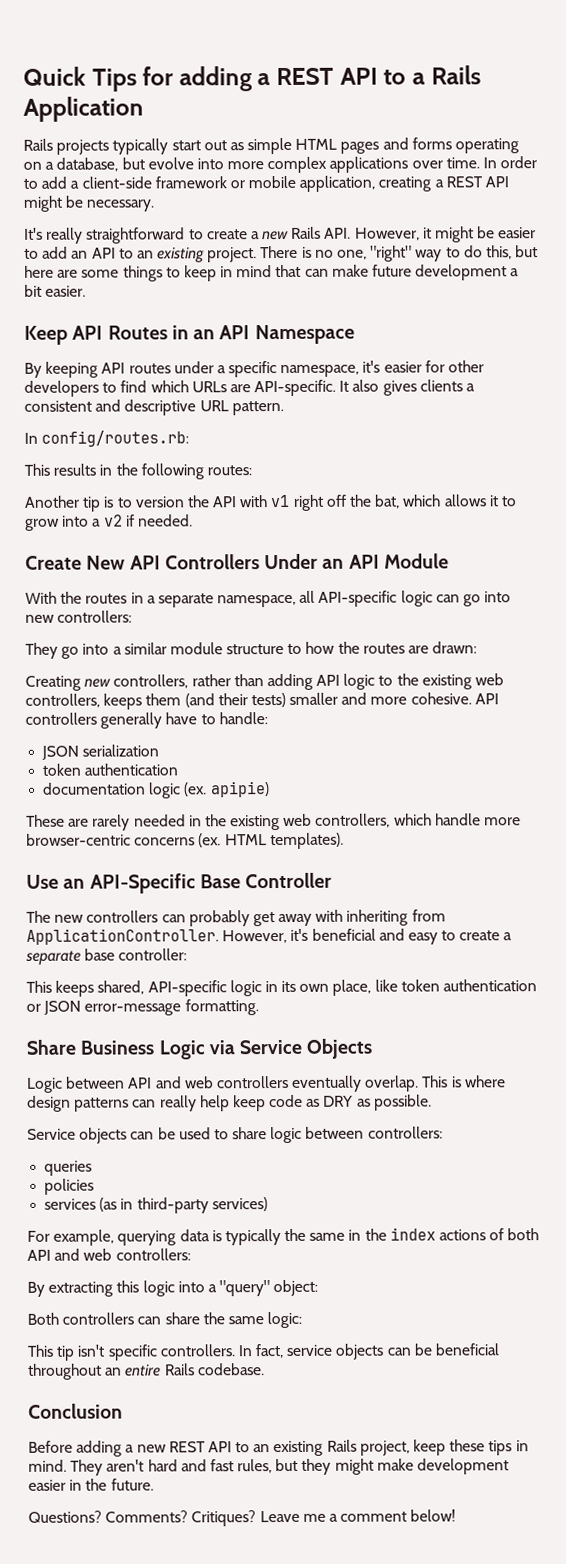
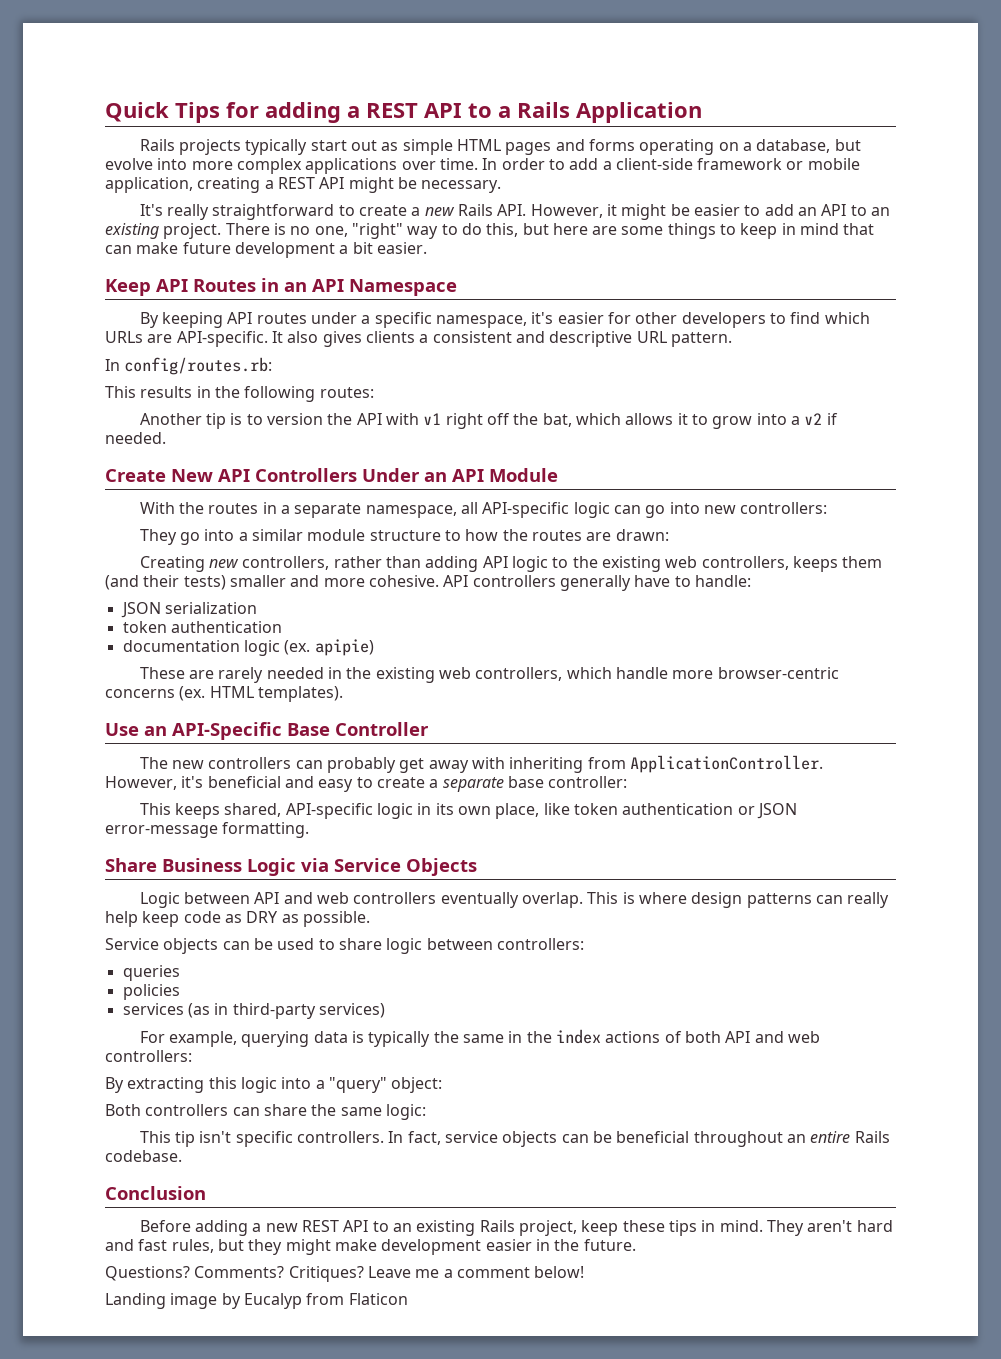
(457, 1515) none -> [105,1293,408,1309] // Landing image by Eucalyp from Flaticon

